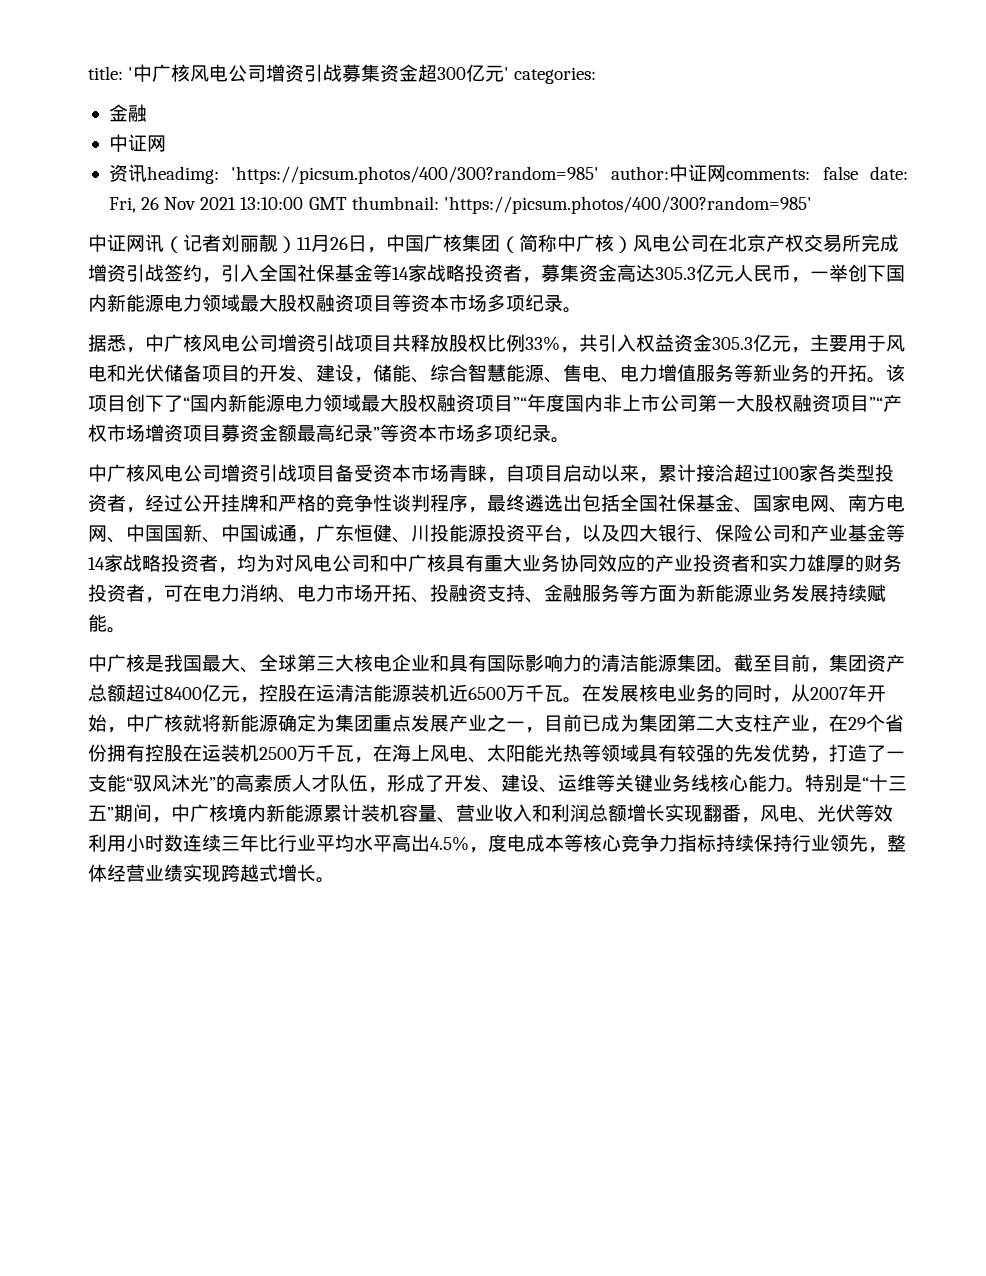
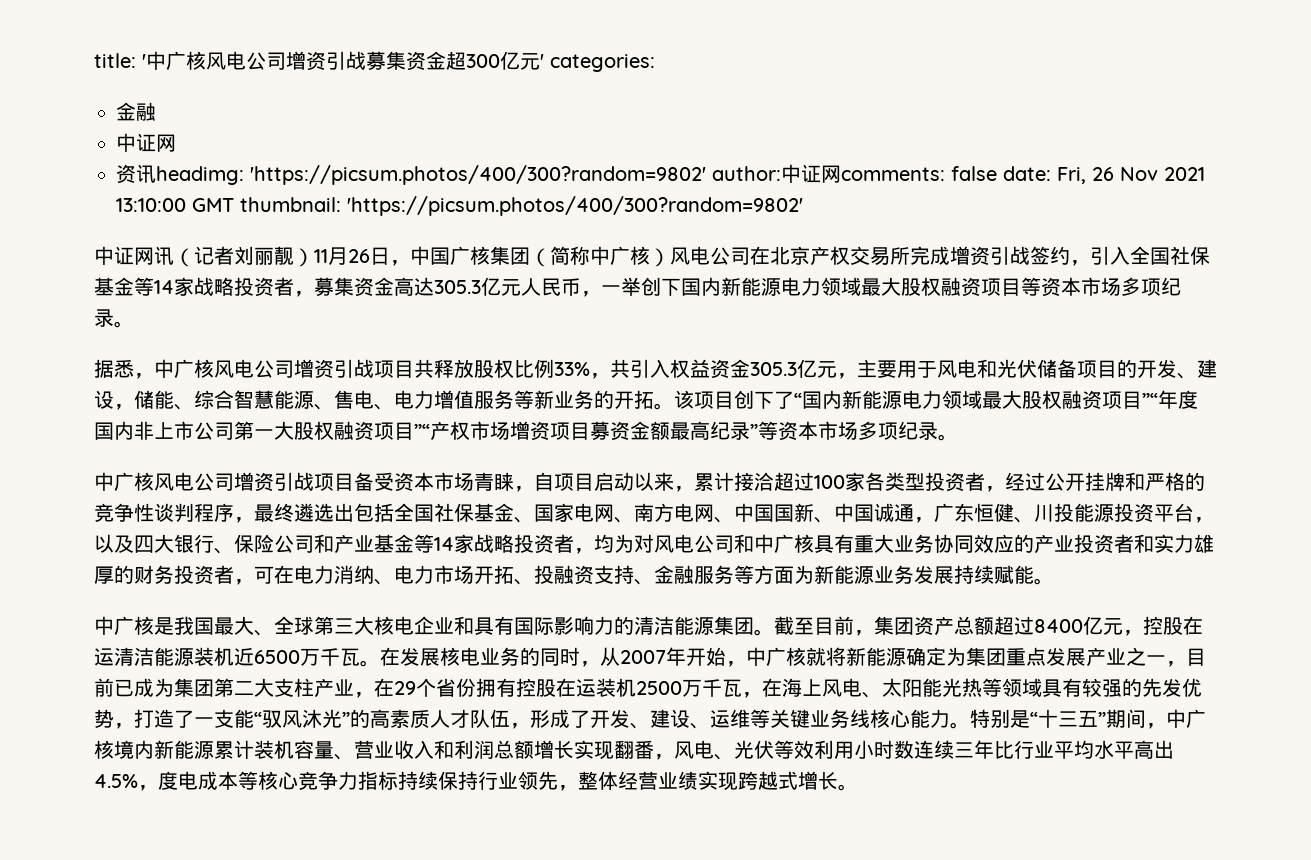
[231,166,600,184] 'https://picsum.photos/400/300?random=985' -> [250,165,706,185] 'https://picsum.photos/400/300?random=9802'
[443,196,812,214] 'https://picsum.photos/400/300?random=985' -> [347,196,803,216] 'https://picsum.photos/400/300?random=9802'

